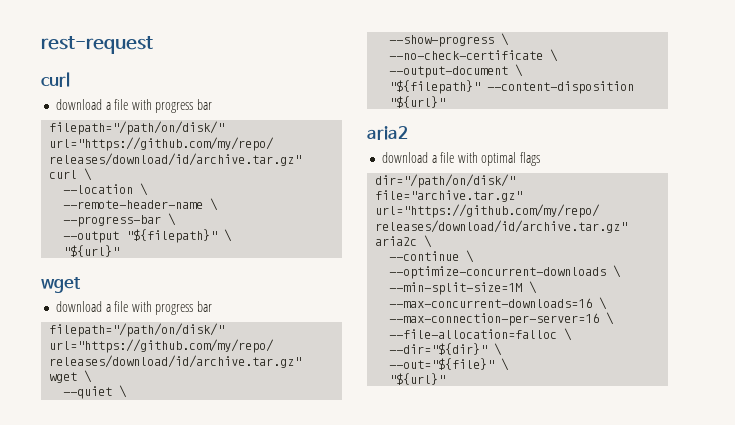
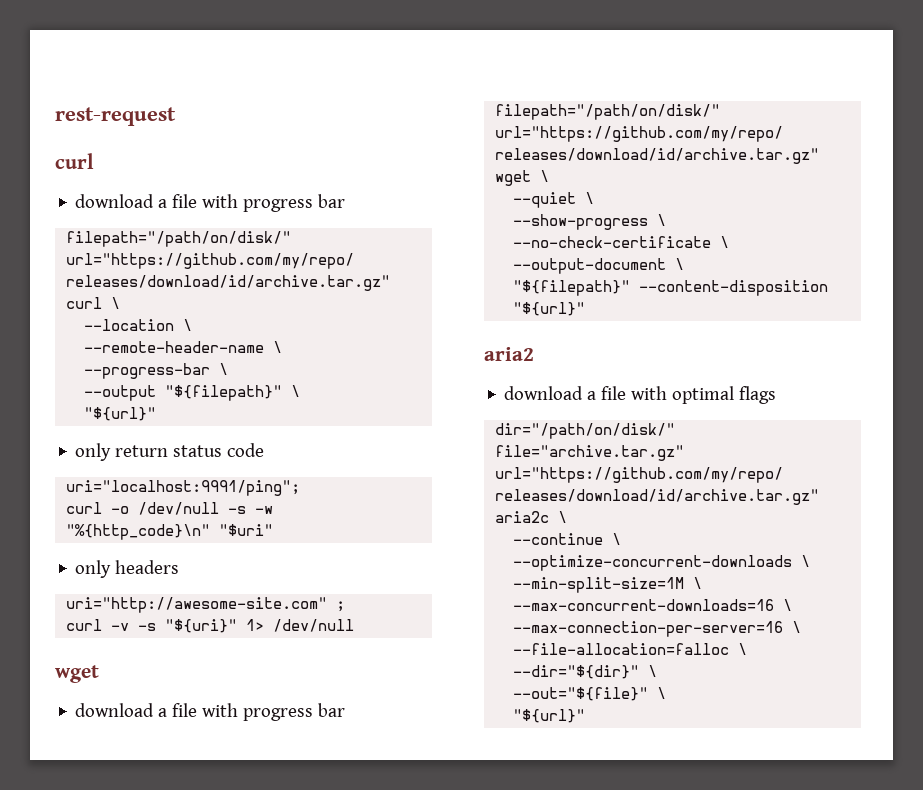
(120, 251) none -> [75,443,265,461] [66,480,301,496] [66,502,274,515] [66,524,274,540] [75,560,180,578] [66,597,346,613] [66,619,355,633] // only return status code // uri="localhost:9991/ping"; // curl -o /dev/null -s -w "%{http_code}\n" "$uri" // only headers // uri="http://awesome-site.com" ; // curl -v -s "${uri}" 1> /dev/null

